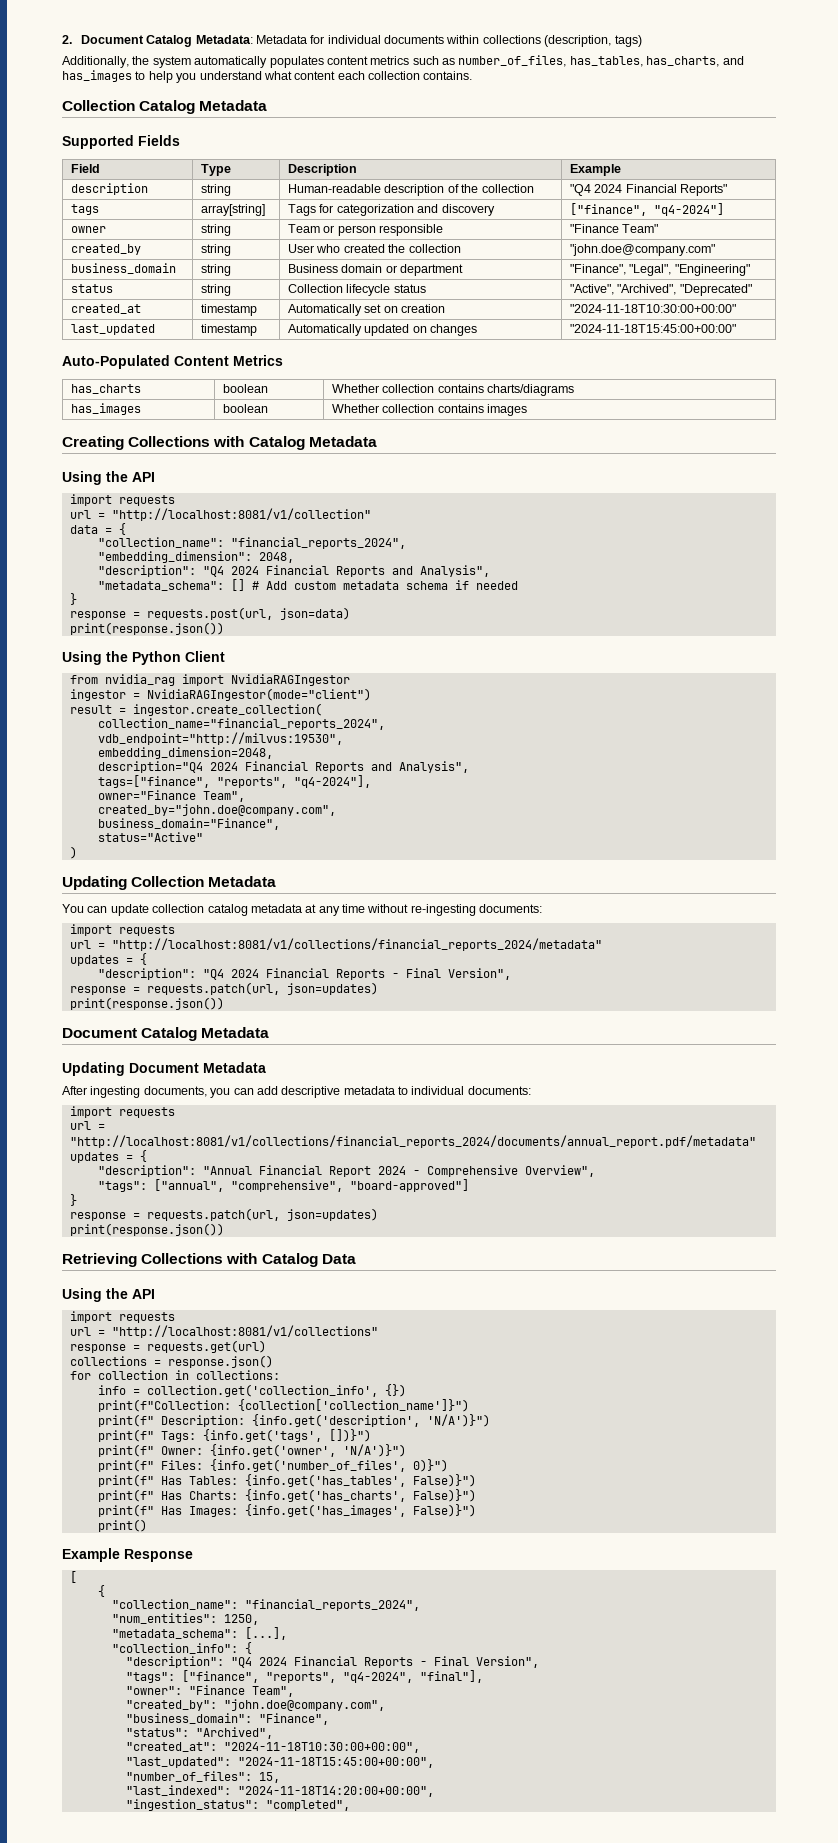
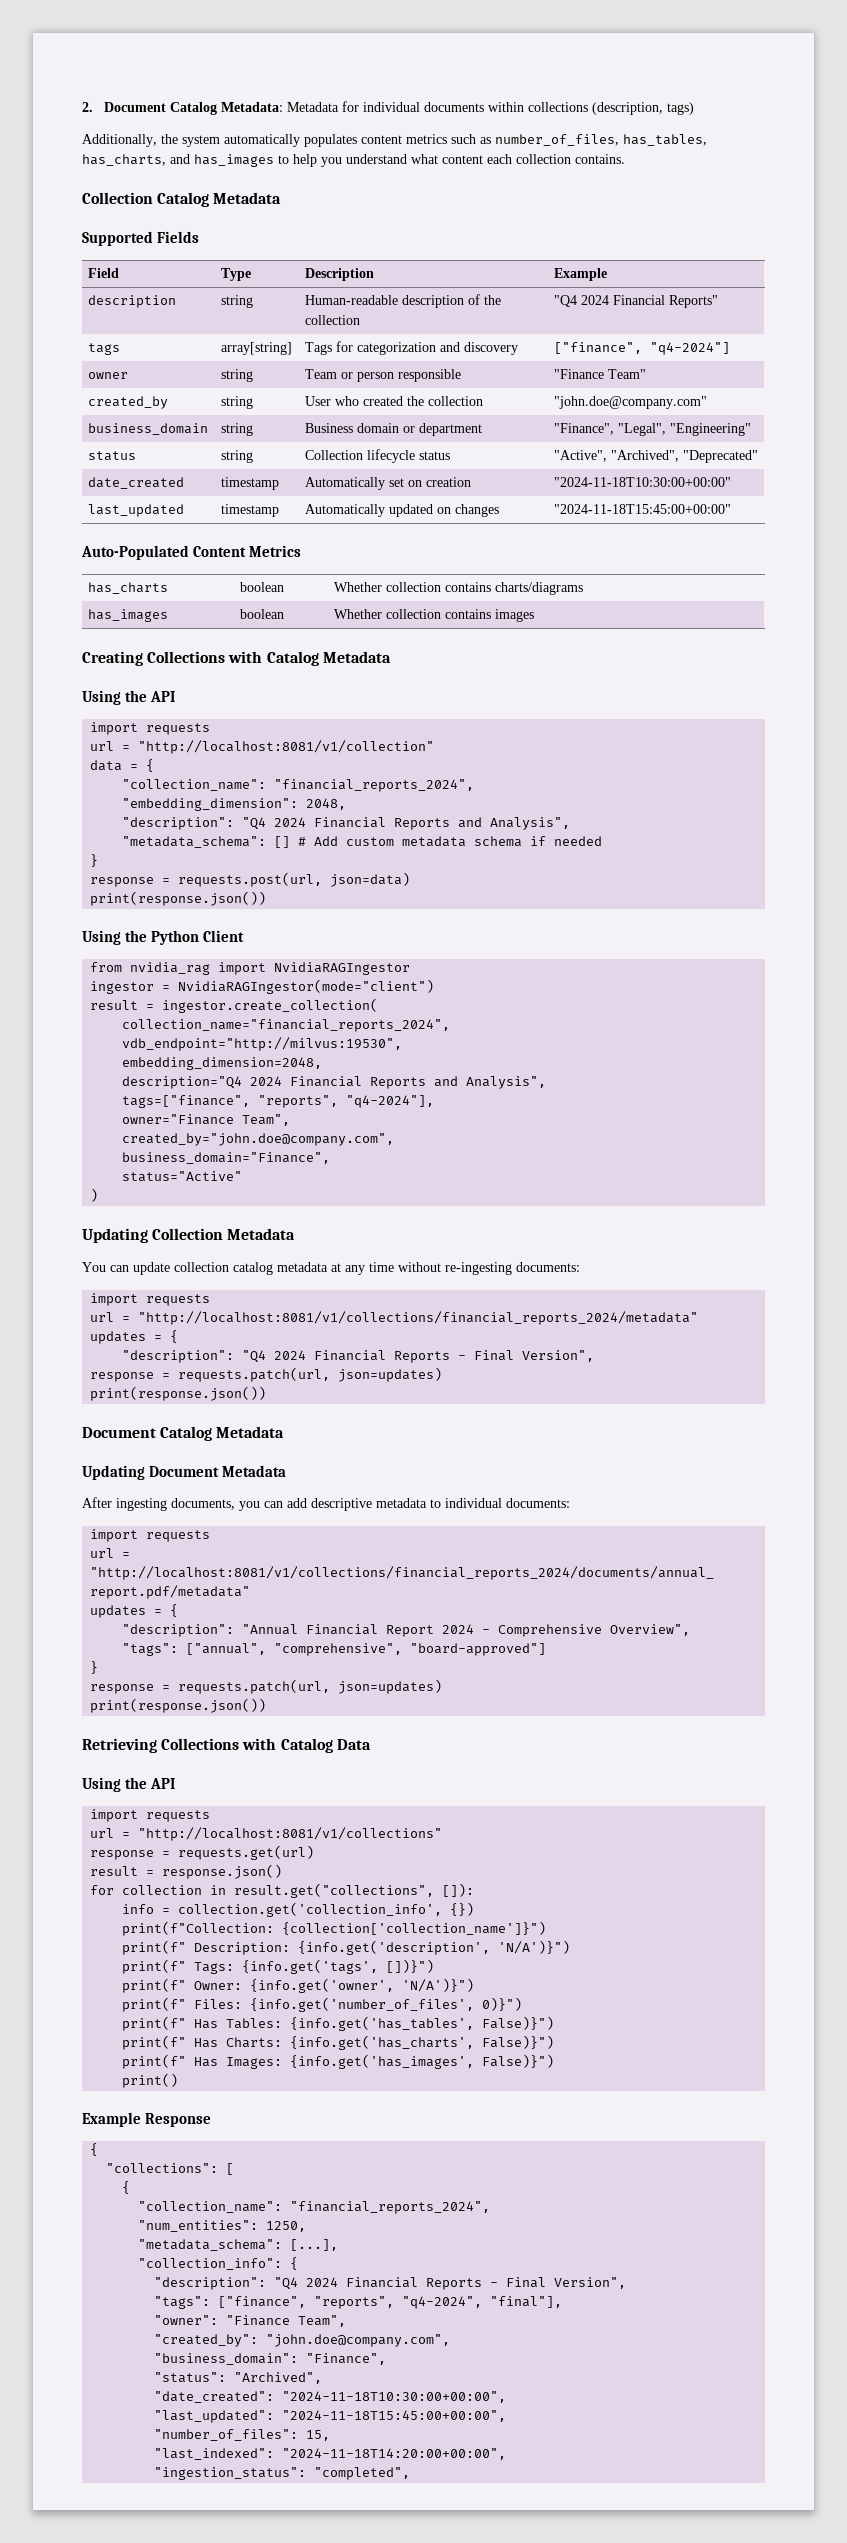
[71,304,142,314] created_at -> [88,477,185,489] date_created
[69,1356,147,1366] collections -> [90,1866,139,1876] result
[195,1370,280,1380] collections: -> [234,1883,475,1898] result.get("collections", []):
(193, 1555) none -> [90,2143,99,2156] [106,2163,219,2173] { // "collections":
[125,1742,217,1752] "created_at": -> [154,2391,275,2403] "date_created":

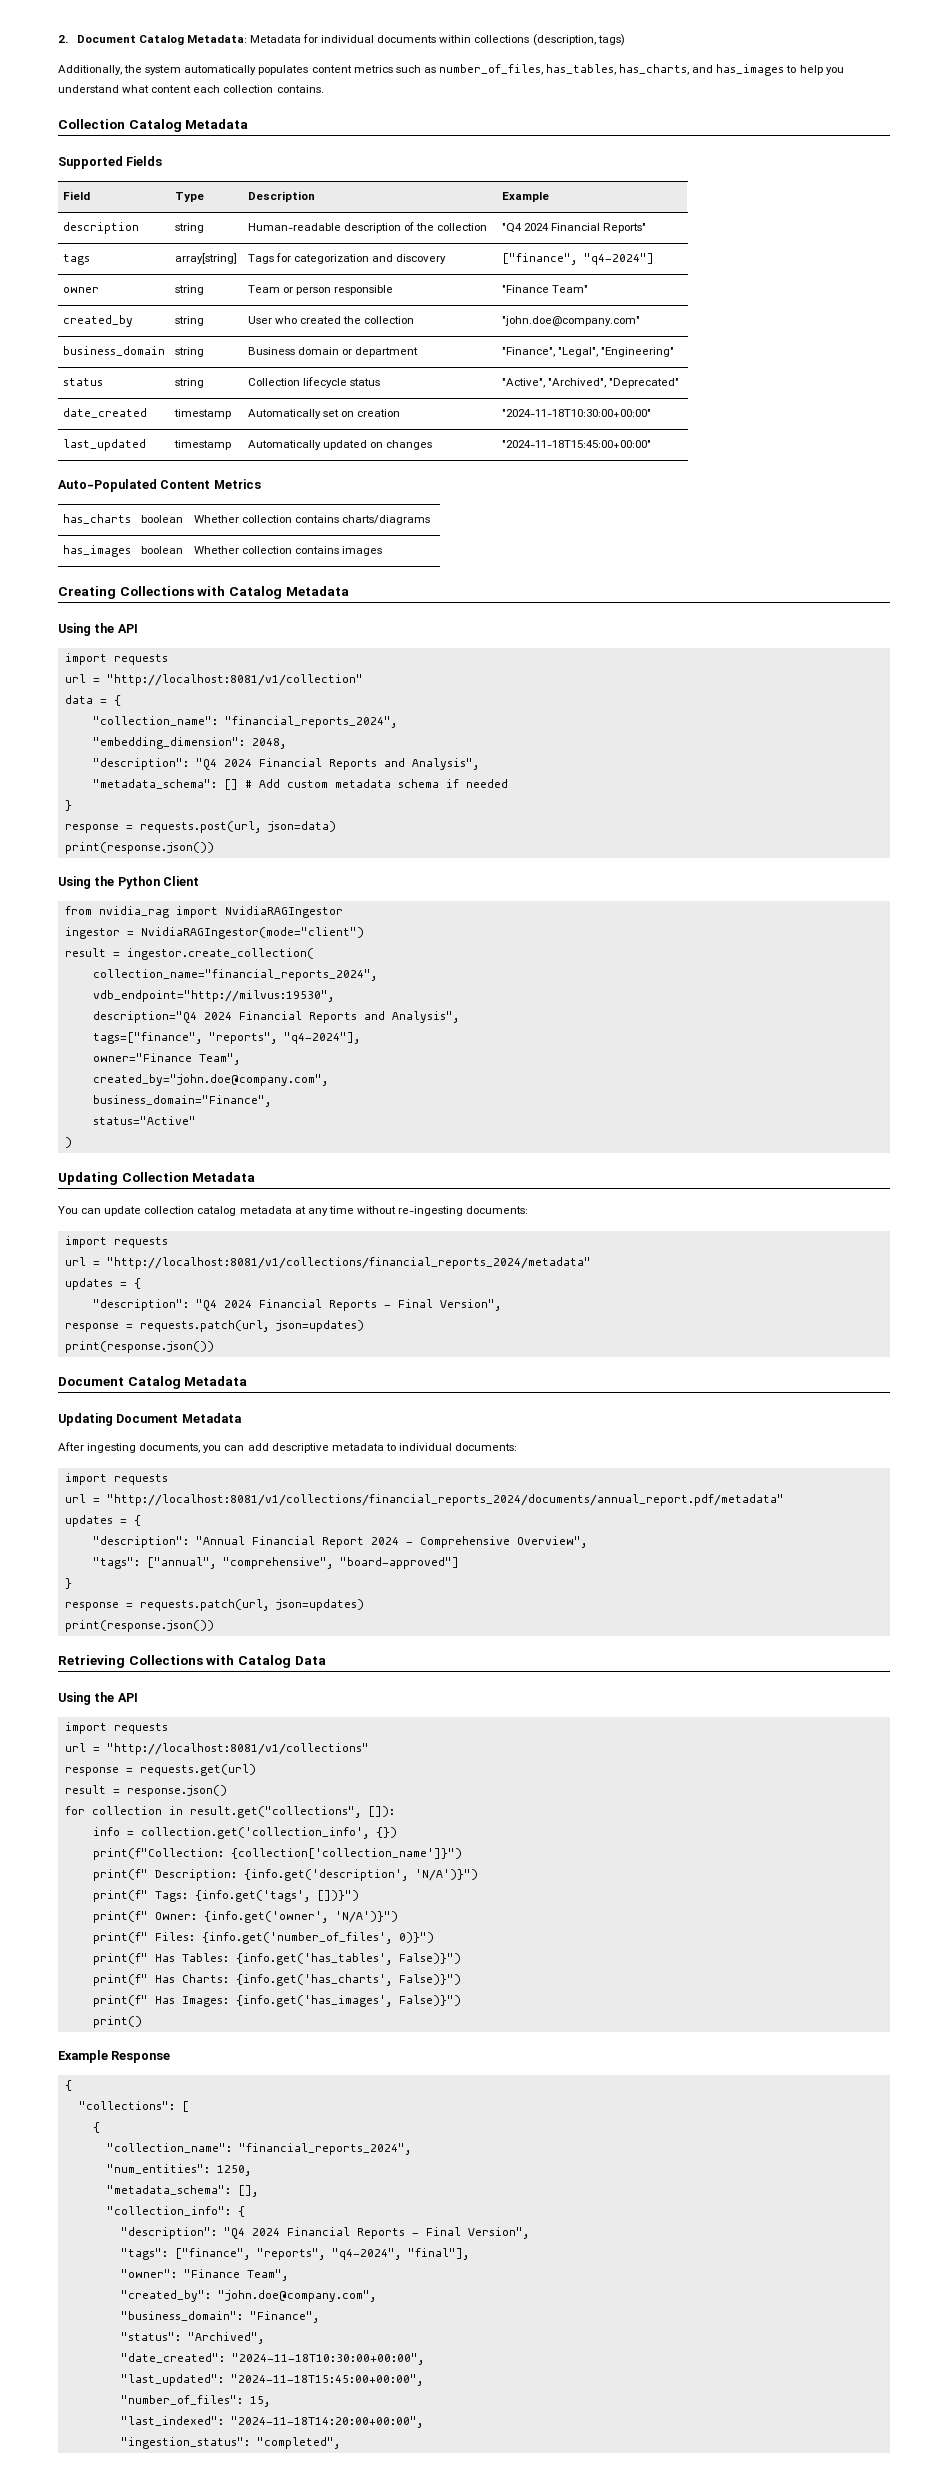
[122,1057,323,1070] // embedding_dimension=2048, -> (334, 996) none
[290,2239,339,2251] [...], -> [237,2185,258,2197] [],

